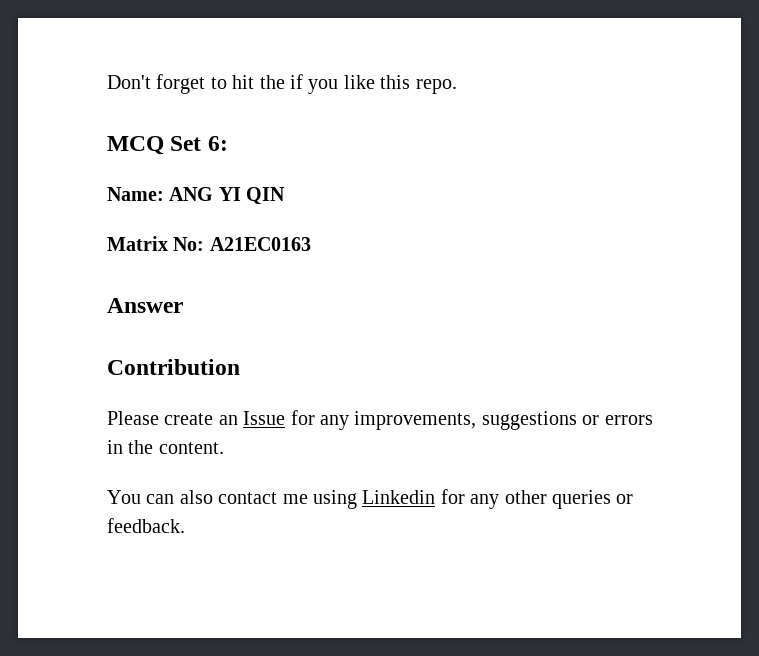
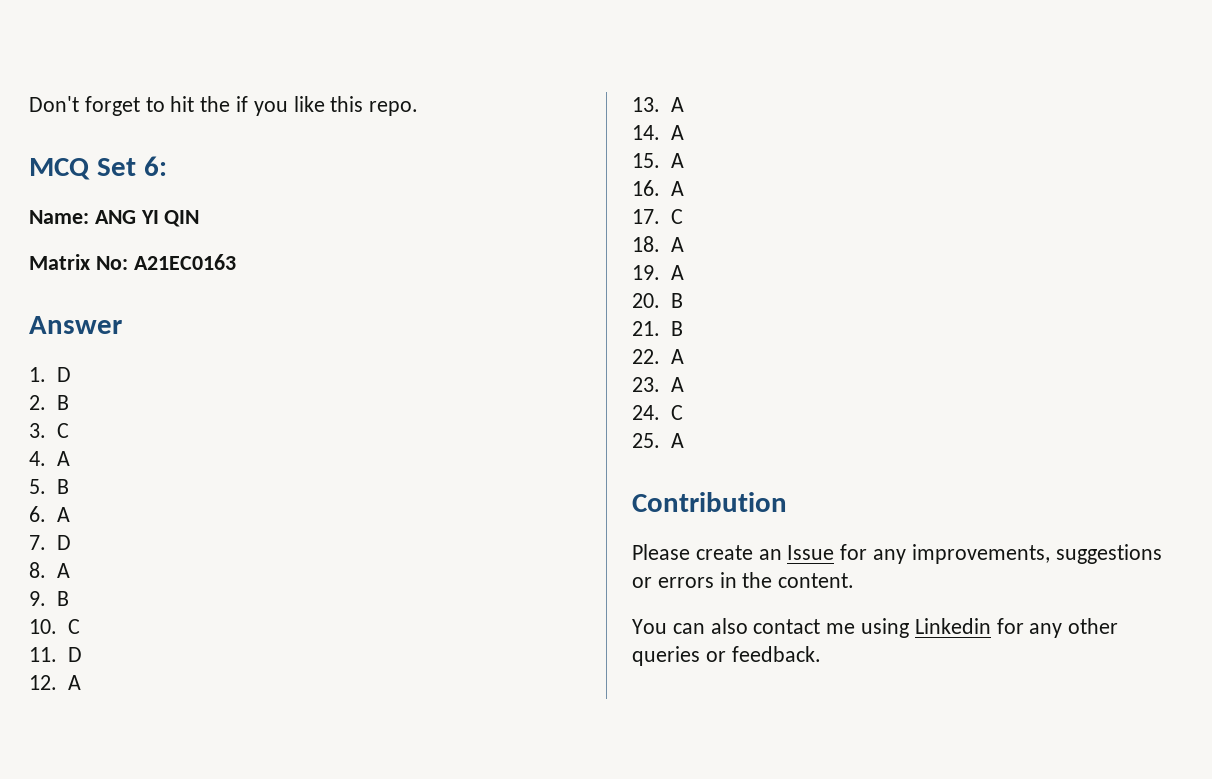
(183, 305) none -> [29,367,71,382] [29,395,69,410] [29,423,69,438] [29,451,70,466] [29,479,69,494] [29,506,70,522] [29,535,71,550] [29,562,70,578] [29,591,69,606] [29,619,80,634] [29,647,82,662] [29,675,81,690] [632,97,684,112] [632,125,684,140] [632,153,684,168] [632,180,684,196] [632,209,683,224] [632,236,684,252] [632,265,684,280] [632,293,683,308] [632,321,683,336] [632,349,684,364] [632,377,684,392] [632,405,683,420] [632,433,684,448] // 1. D // 2. B // 3. C // 4. A // 5. B // 6. A // 7. D // 8. A // 9. B // 10. C // 11. D // 12. A // 13. A // 14. A // 15. A // 16. A // 17. C // 18. A // 19. A // 20. B // 21. B // 22. A // 23. A // 24. C // 25. A

